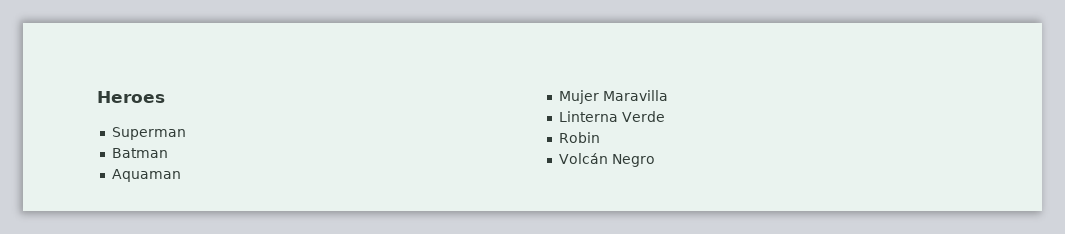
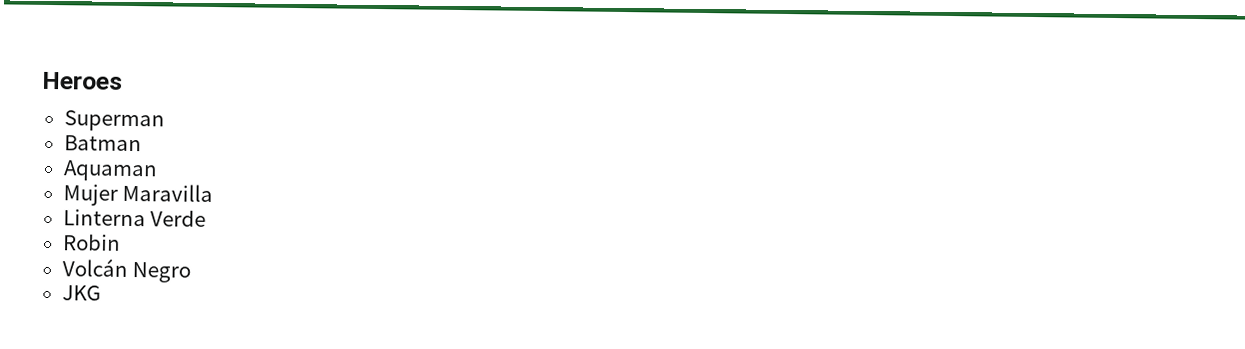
(655, 160) none -> [61,285,101,301] // JKG

